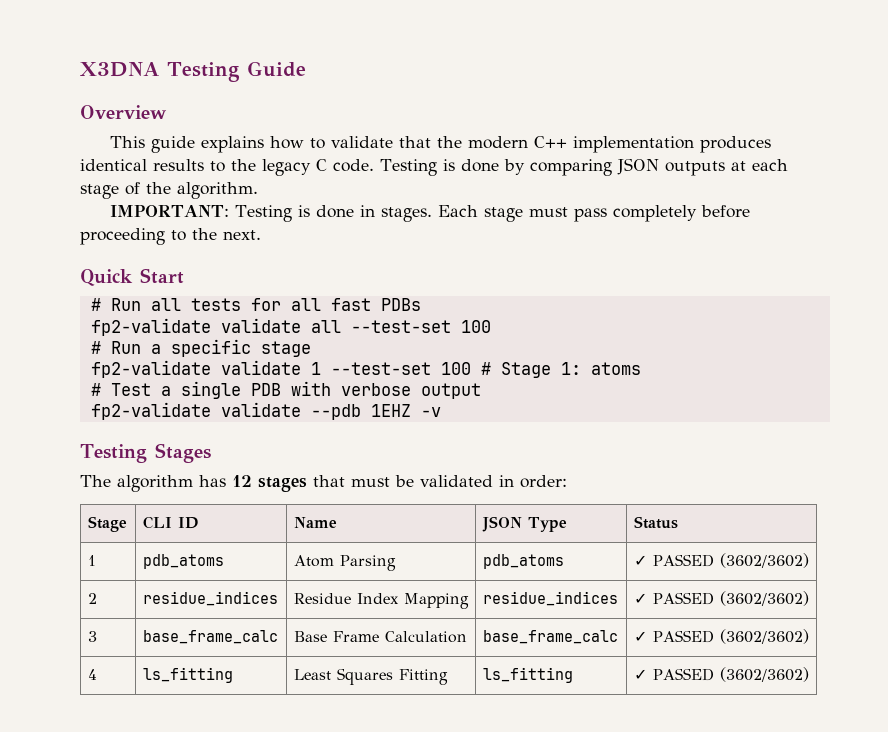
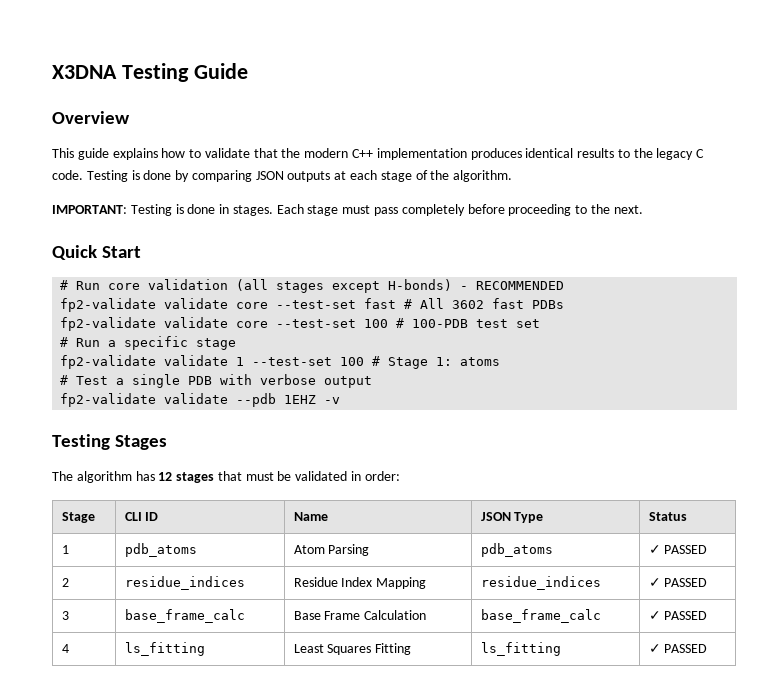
[150,298,321,311] all tests for all -> [108,279,565,293] [60,298,485,312] core validation (all stages except H-bonds) - RECOMMENDED // fp2-validate validate core --test-set fast # All 3602
[310,320,491,333] all --test-set 100 -> [236,318,541,328] core --test-set 100 # 100-PDB test set
[719,553,809,568] (3602/3602) -> (708, 549) none
[719,591,809,606] (3602/3602) -> (708, 582) none
[719,629,809,644] (3602/3602) -> (708, 615) none
[719,667,809,682] (3602/3602) -> (708, 648) none

